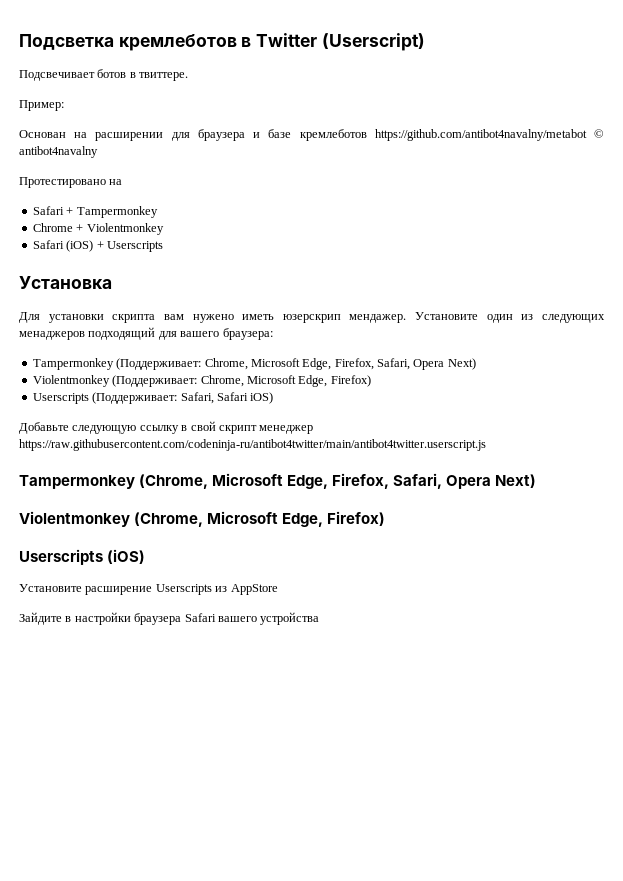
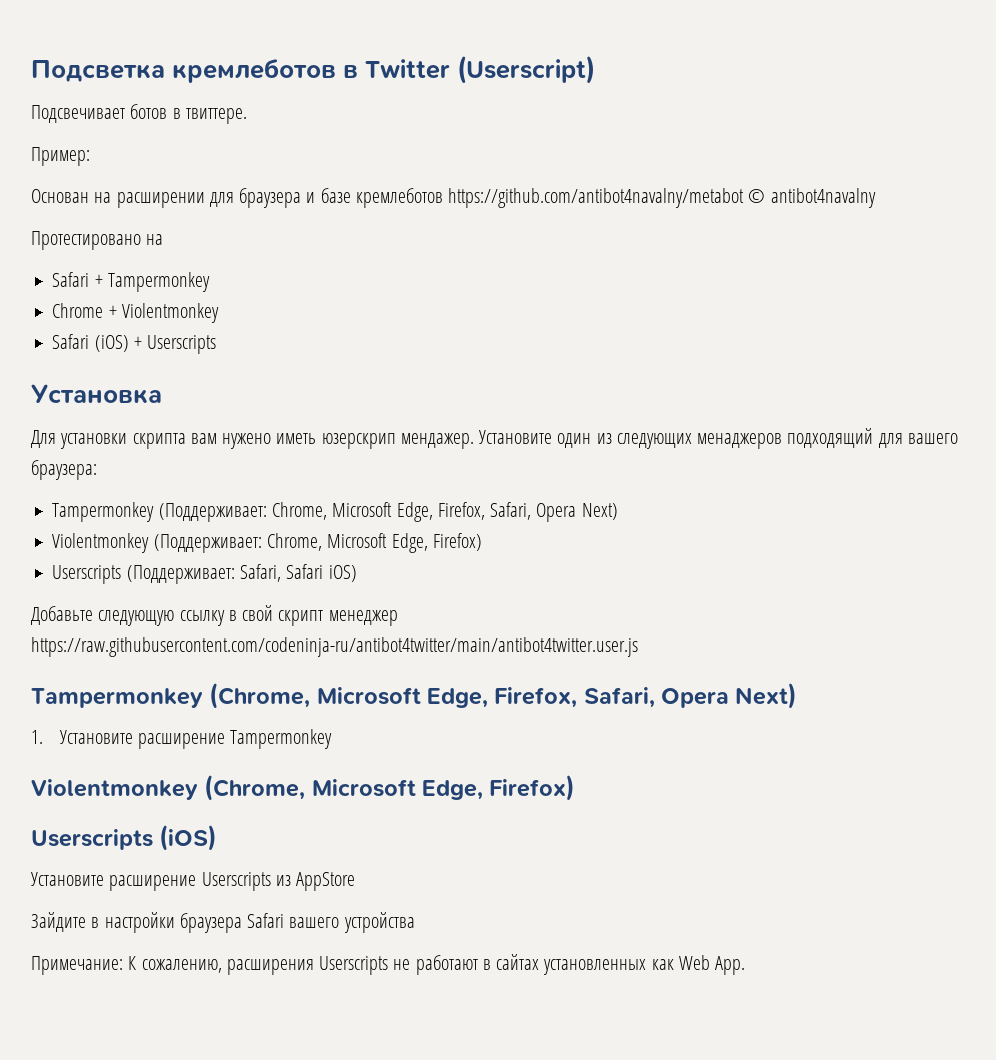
[19,439,486,451] https://raw.githubusercontent.com/codeninja-ru/antibot4twitter/main/antibot4twitter.userscript.js -> [31,637,638,657] https://raw.githubusercontent.com/codeninja-ru/antibot4twitter/main/antibot4twitter.user.js
(537, 481) none -> [31,729,333,749] // 1. Установите расширение Tampermonkey
(320, 618) none -> [31,954,746,975] // Примечание: К сожалению, расширения Userscripts не работают в сайтах установленных как Web App.

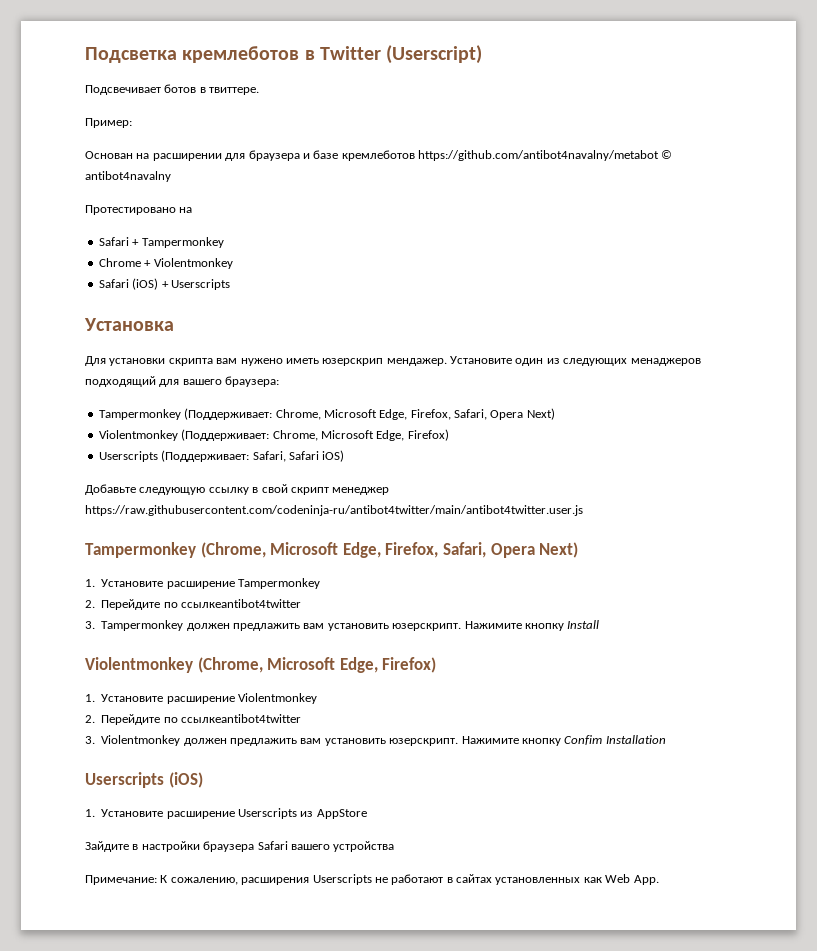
(333, 739) none -> [85,599,301,610] [85,620,600,631] // 2. Перейдите по ссылкеantibot4twitter // 3. Tampermonkey должен предлажить вам установить юзерскрипт. Нажимите кнопку Install
(576, 788) none -> [85,693,317,704] [85,714,301,725] [85,735,666,746] // 1. Установите расширение Violentmonkey // 2. Перейдите по ссылкеantibot4twitter // 3. Violentmonkey должен предлажить вам установить юзерскрипт. Нажимите кнопку Confim Installation
(218, 838) none -> [85,809,95,817] 1.

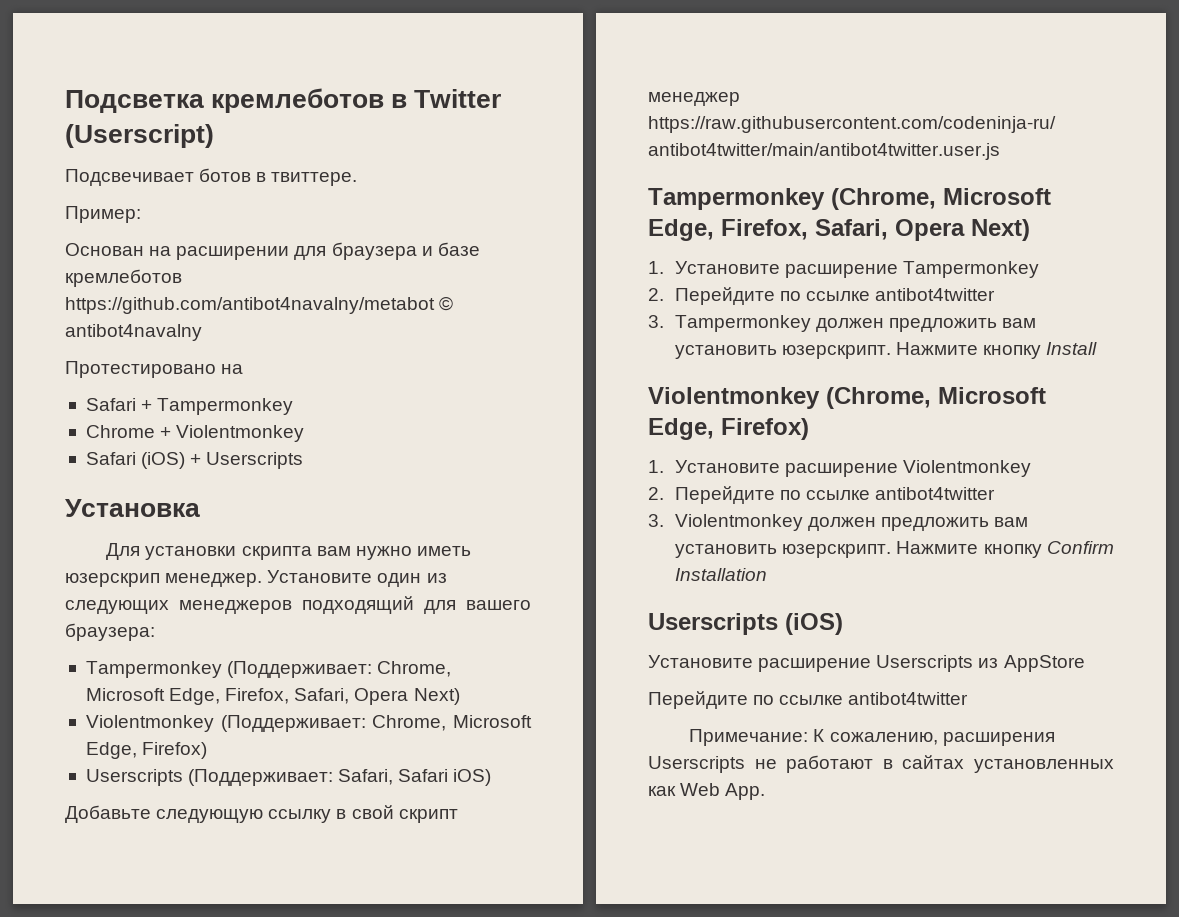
[240,358,283,366] нужено -> [355,546,412,560] нужно
[386,358,447,366] мендажер. -> [165,573,263,587] менеджер.
[630,358,701,366] менаджеров -> [179,600,292,614] менеджеров
[181,599,301,608] ссылкеantibot4twitter -> [806,288,996,301] ссылке antibot4twitter
[233,621,522,631] предлажить вам установить юзерскрипт. Нажимите -> [889,318,1037,332] [674,342,979,359] предложить вам установить юзерскрипт. Нажмите
[181,714,301,723] ссылкеantibot4twitter -> [806,487,996,500] ссылке antibot4twitter
[230,735,603,746] предлажить вам установить юзерскрипт. Нажимите кнопку Confim -> [881,517,1029,531] [674,541,1114,558] предложить вам установить юзерскрипт. Нажмите кнопку Confirm
[85,809,95,817] 1. -> (843, 624) none
[85,841,395,852] Зайдите в настройки браузера Safari вашего устройства -> [648,691,969,709] Перейдите по ссылке antibot4twitter

